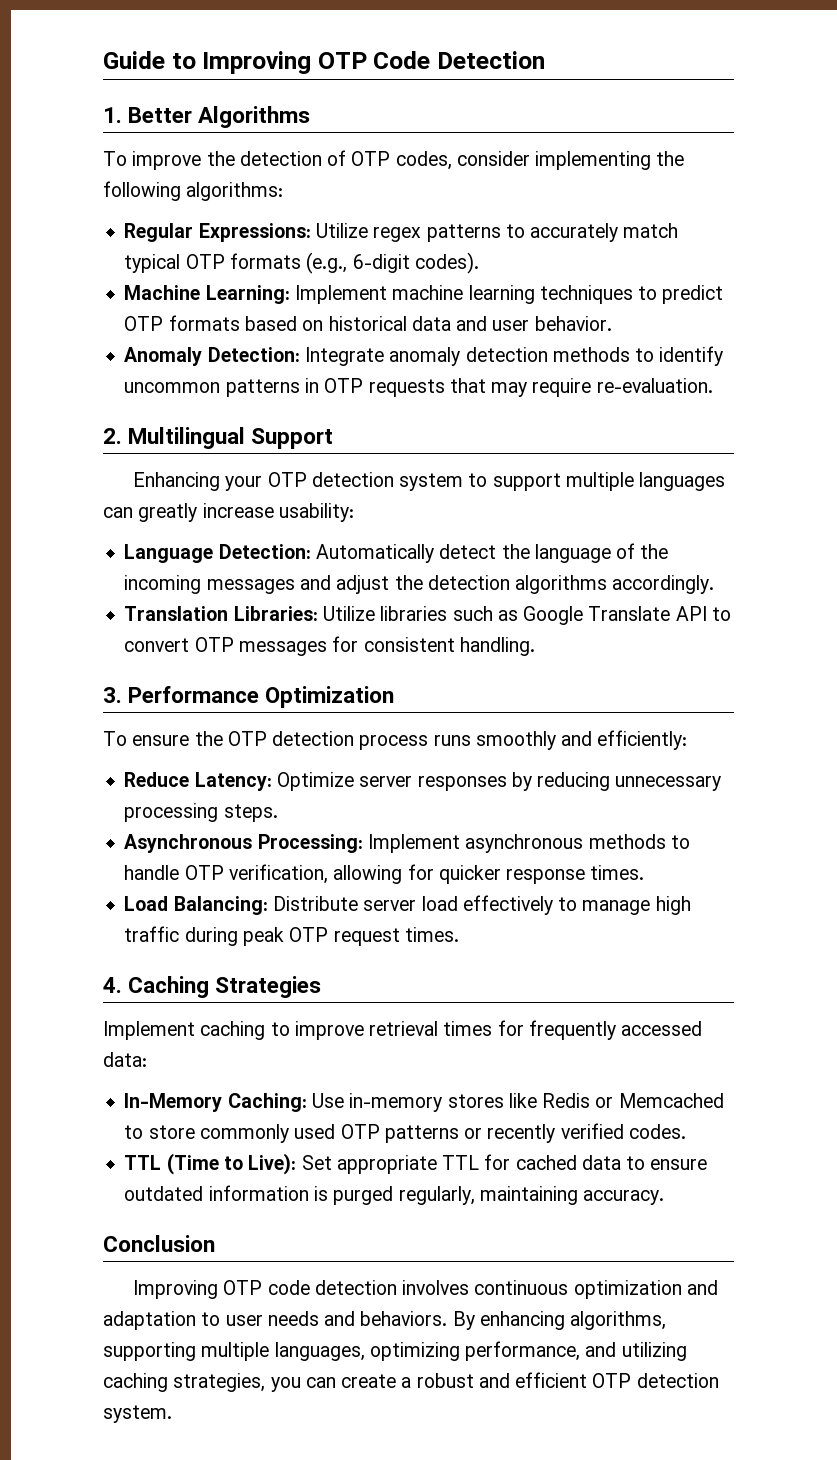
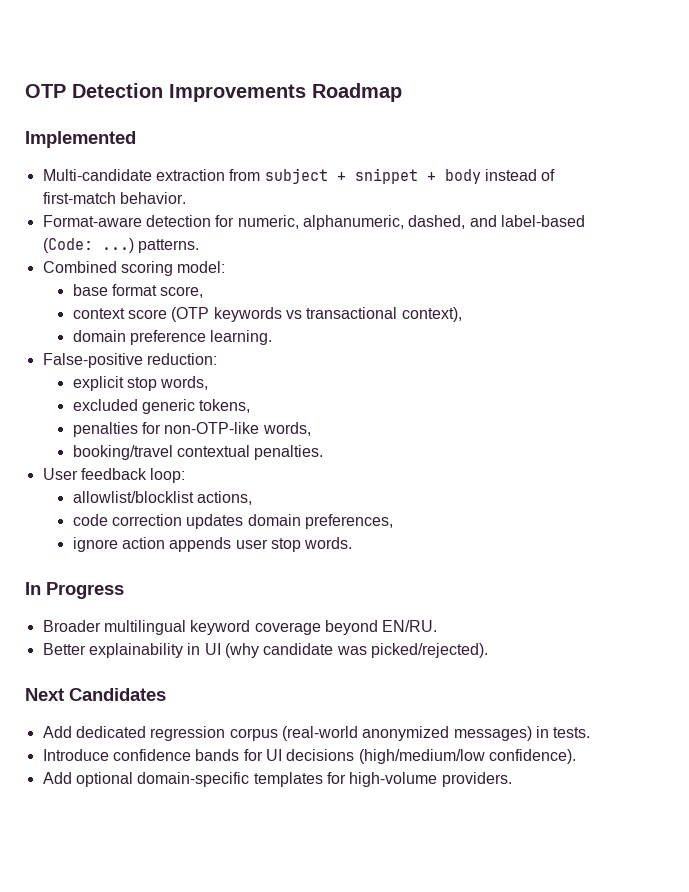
[103,51,546,74] [103,106,311,128] [103,150,685,170] [103,181,284,201] [124,223,679,242] [124,252,479,274] [124,285,724,304] [124,315,612,331] [124,346,724,366] [124,378,713,397] [103,427,334,449] [133,472,726,491] [103,503,354,522] [124,543,669,563] [124,575,715,594] [124,606,731,625] [124,636,535,656] [103,686,395,708] [103,730,688,750] [124,772,722,791] [124,803,278,822] [124,834,690,853] [124,864,645,884] [124,895,691,915] [124,926,459,946] [103,976,322,998] [103,1020,703,1040] [103,1052,147,1067] [124,1093,724,1112] [124,1123,686,1143] [124,1153,708,1175] [124,1185,665,1205] [103,1235,215,1252] [133,1280,719,1299] [103,1311,667,1330] [103,1341,687,1361] [103,1372,719,1392] [103,1405,172,1423] Guide to Improving OTP Code Detection // 1. Better Algorithms // To improve the detection of OTP codes, consider implementing the following algorithms: // Regular Expressions: Utilize regex patterns to accurately match typical OTP formats (e.g., 6-digit codes). // Machine Learning: Implement machine learning techniques to predict OTP formats based on historical data and user behavior. // Anomaly Detection: Integrate anomaly detection methods to identify uncommon patterns in OTP requests that may require re-evaluation. // 2. Multilingual Support // Enhancing your OTP detection system to support multiple languages can greatly increase usability: // Language Detection: Automatically detect the language of the incoming messages and adjust the detection algorithms accordingly. // Translation Libraries: Utilize libraries such as Google Translate API to convert OTP messages for consistent handling. // 3. Performance Optimization // To ensure the OTP detection process runs smoothly and efficiently: // Reduce Latency: Optimize server responses by reducing unnecessary processing steps. // Asynchronous Processing: Implement asynchronous methods to handle OTP verification, allowing for quicker response times. // Load Balancing: Distribute server load effectively to manage high traffic during peak OTP request times. // 4. Caching Strategies // Implement caching to improve retrieval times for frequently accessed data: // In-Memory Caching: Use in-memory stores like Redis or Memcached to store commonly used OTP patterns or recently verified codes. // TTL (Time to Live): Set appropriate TTL for cached data to ensure outdated information is purged regularly, maintaining accuracy. // Conclusion // Improving OTP code detection involves continuous optimization and adaptation to user needs and behaviors. By enhancing algorithms, supporting multiple languages, optimizing performance, and utilizing caching strategies, you can create a robust and efficient OTP detection system. -> [25,83,402,102] [25,131,136,148] [42,168,556,184] [42,192,186,204] [42,215,585,230] [42,238,199,253] [42,261,226,276] [72,284,204,298] [72,307,462,322] [72,330,273,345] [42,353,217,368] [72,376,209,391] [72,399,251,414] [72,422,311,437] [72,445,324,460] [42,468,186,483] [72,491,253,505] [72,514,394,529] [72,537,353,552] [25,582,124,599] [42,620,438,635] [42,643,488,658] [25,688,166,701] [42,726,591,741] [42,749,576,764] [42,772,512,787] OTP Detection Improvements Roadmap // Implemented // Multi-candidate extraction from subject + snippet + body instead of first-match behavior. // Format-aware detection for numeric, alphanumeric, dashed, and label-based (Code: ...) patterns. // Combined scoring model: // base format score, // context score (OTP keywords vs transactional context), // domain preference learning. // False-positive reduction: // explicit stop words, // excluded generic tokens, // penalties for non-OTP-like words, // booking/travel contextual penalties. // User feedback loop: // allowlist/blocklist actions, // code correction updates domain preferences, // ignore action appends user stop words. // In Progress // Broader multilingual keyword coverage beyond EN/RU. // Better explainability in UI (why candidate was picked/rejected). // Next Candidates // Add dedicated regression corpus (real-world anonymized messages) in tests. // Introduce confidence bands for UI decisions (high/medium/low confidence). // Add optional domain-specific templates for high-volume providers.

